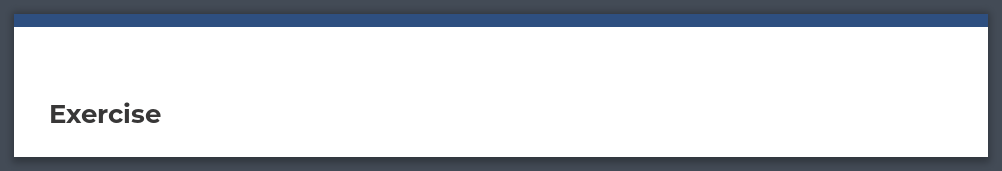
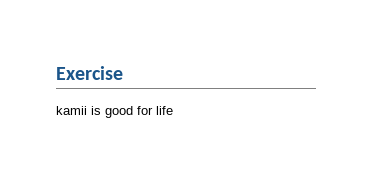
(161, 112) none -> [56,106,173,118] // kamii is good for life

